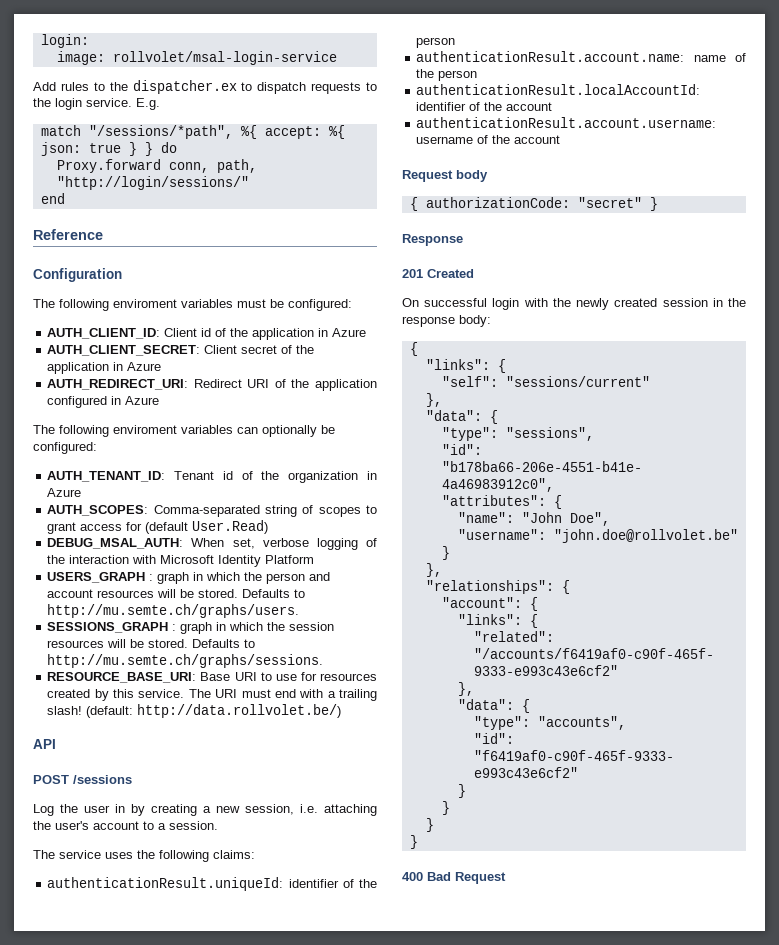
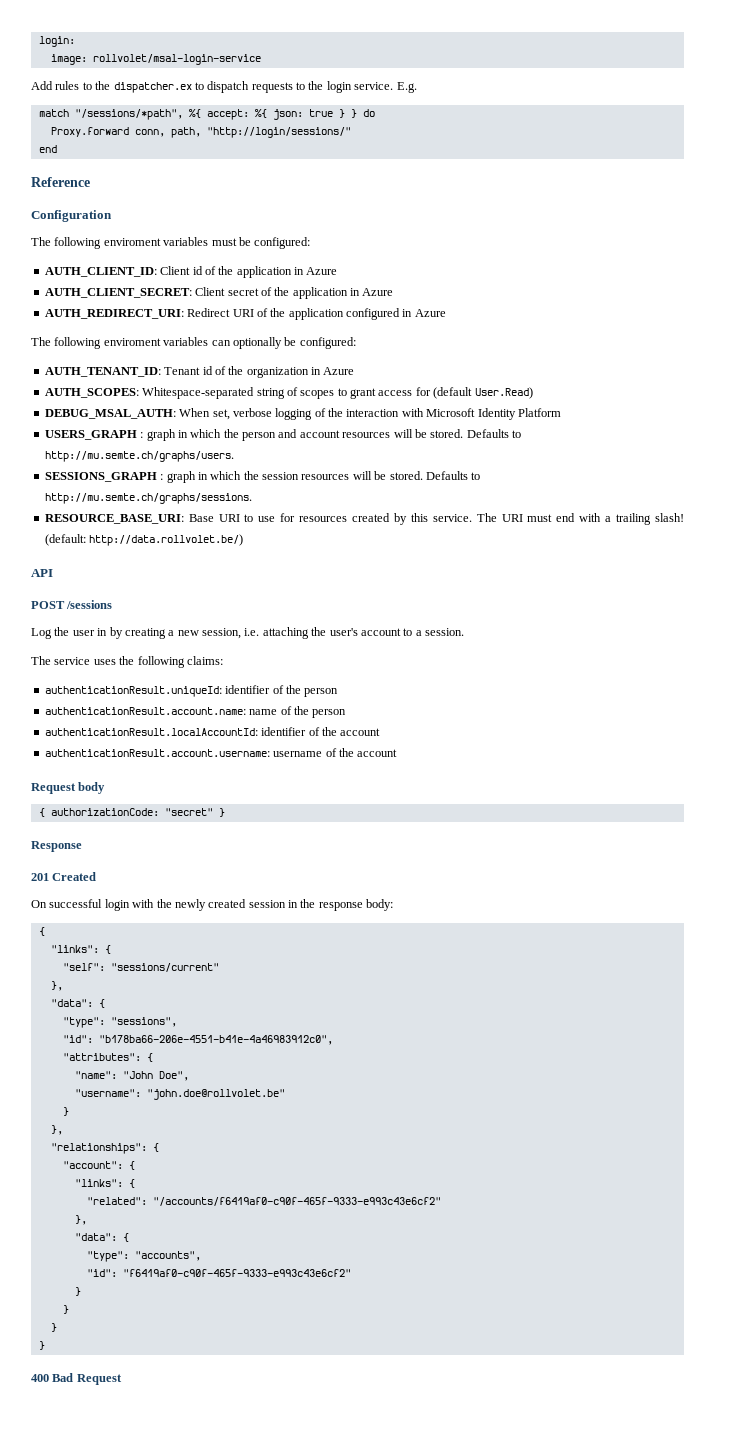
[153,505,260,517] Comma-separated -> [142,387,255,399] Whitespace-separated

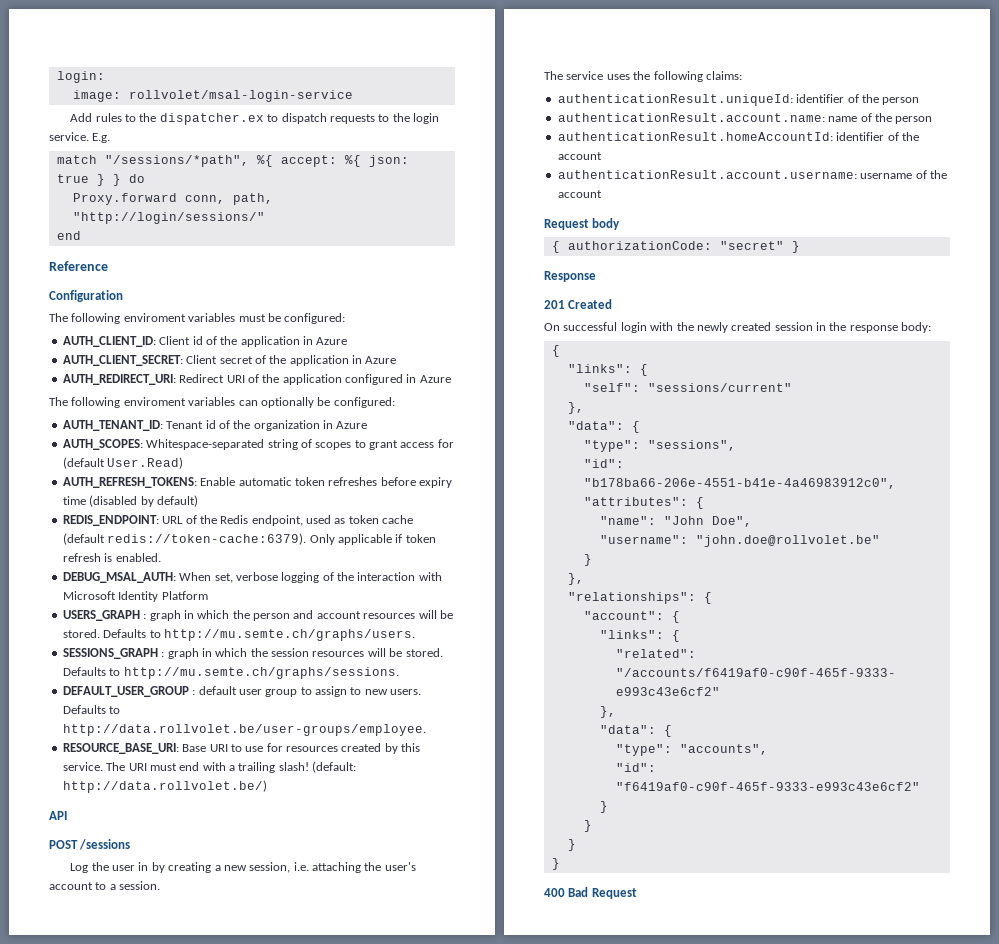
(533, 393) none -> [62,477,452,488] [62,495,198,507] [62,515,414,526] [62,533,436,545] [62,553,161,562] // AUTH_REFRESH_TOKENS: Enable automatic token refreshes before expiry time (disabled by default) // REDIS_ENDPOINT: URL of the Redis endpoint, used as token cache (default redis://token-cache:6379). Only applicable if token refresh is enabled.
(252, 498) none -> [62,686,422,697] [62,705,121,714] [62,724,426,736] // DEFAULT_USER_GROUP : default user group to assign to new users. Defaults to http://data.rollvolet.be/user-groups/employee.
[44,728,258,736] authenticationResult.localAccountId: -> [557,132,833,141] authenticationResult.homeAccountId:

